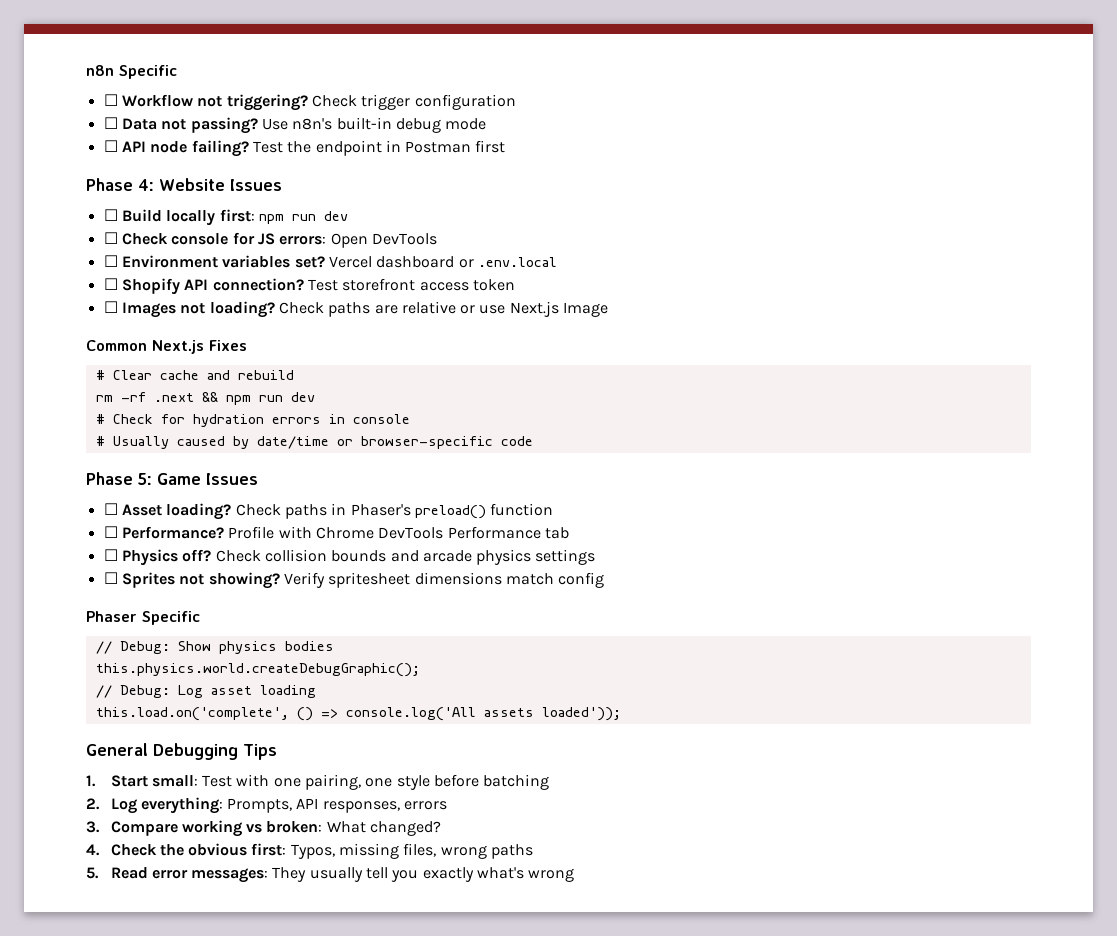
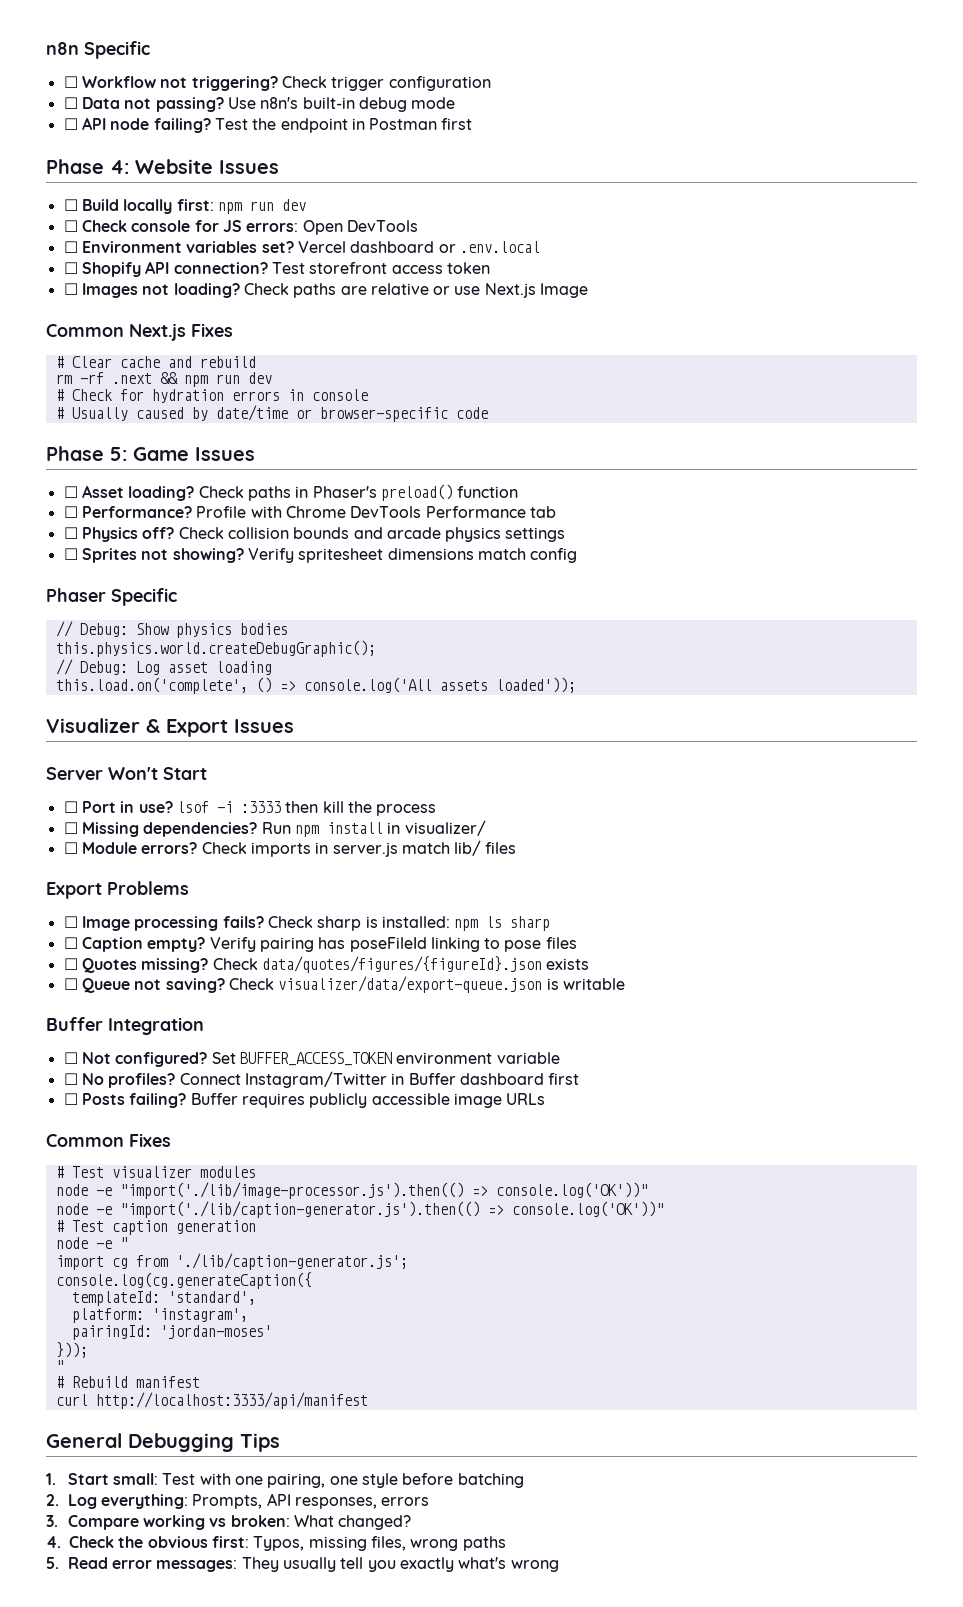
(621, 714) none -> [46,718,294,737] [46,767,207,780] [63,801,437,816] [63,820,486,837] [63,840,517,857] [46,881,189,899] [63,916,551,931] [63,937,577,952] [63,956,590,973] [63,976,625,993] [46,1017,204,1035] [63,1052,560,1067] [63,1071,580,1088] [63,1093,546,1108] [46,1133,171,1147] [55,1166,256,1178] [55,1182,648,1199] [55,1201,664,1218] [55,1220,256,1235] [55,1237,128,1249] [55,1253,408,1270] [55,1272,312,1289] [71,1291,256,1306] [71,1308,248,1323] [71,1325,272,1340] [55,1342,88,1358] [55,1360,64,1372] [55,1376,200,1388] [55,1392,368,1409] // Visualizer & Export Issues // Server Won't Start // ☐ Port in use? lsof -i :3333 then kill the process // ☐ Missing dependencies? Run npm install in visualizer/ // ☐ Module errors? Check imports in server.js match lib/ files // Export Problems // ☐ Image processing fails? Check sharp is installed: npm ls sharp // ☐ Caption empty? Verify pairing has poseFileId linking to pose files // ☐ Quotes missing? Check data/quotes/figures/{figureId}.json exists // ☐ Queue not saving? Check visualizer/data/export-queue.json is writable // Buffer Integration // ☐ Not configured? Set BUFFER_ACCESS_TOKEN environment variable // ☐ No profiles? Connect Instagram/Twitter in Buffer dashboard first // ☐ Posts failing? Buffer requires publicly accessible image URLs // Common Fixes // # Test visualizer modules // node -e "import('./lib/image-processor.js').then(() => console.log('OK'))" // node -e "import('./lib/caption-generator.js').then(() => console.log('OK'))" // # Test caption generation // node -e " // import cg from './lib/caption-generator.js'; // console.log(cg.generateCaption({ // templateId: 'standard', // platform: 'instagram', // pairingId: 'jordan-moses' // })); // " // # Rebuild manifest // curl http://localhost:3333/api/manifest

